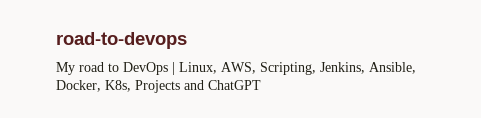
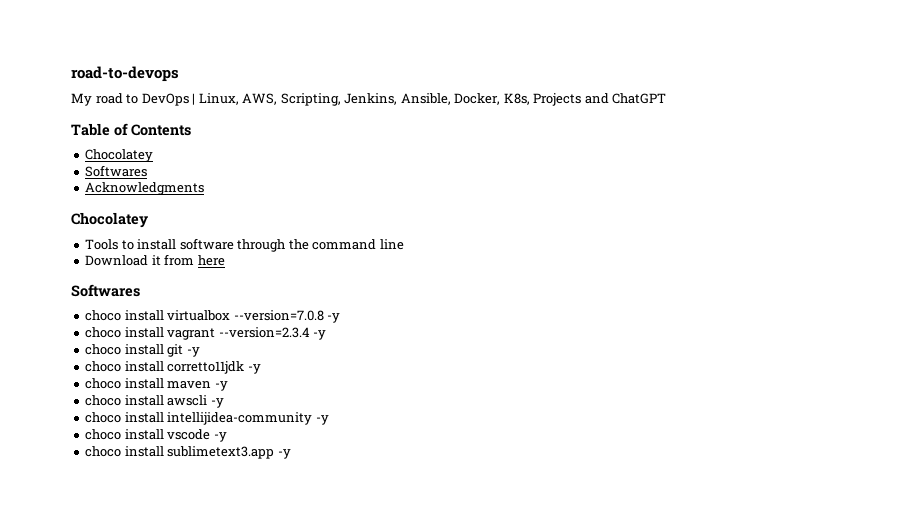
(261, 85) none -> [71,123,191,136] [85,149,154,162] [85,165,148,177] [85,182,205,195] [71,212,148,228] [85,238,404,252] [85,254,225,266] [71,284,140,297] [85,310,341,323] [85,327,327,340] [85,344,200,357] [85,361,261,374] [85,378,228,391] [85,395,224,408] [85,412,329,425] [85,429,227,442] [85,446,291,459] // Table of Contents // Chocolatey // Softwares // Acknowledgments // Chocolatey // Tools to install software through the command line // Download it from here // Softwares // choco install virtualbox --version=7.0.8 -y // choco install vagrant --version=2.3.4 -y // choco install git -y // choco install corretto11jdk -y // choco install maven -y // choco install awscli -y // choco install intellijidea-community -y // choco install vscode -y // choco install sublimetext3.app -y

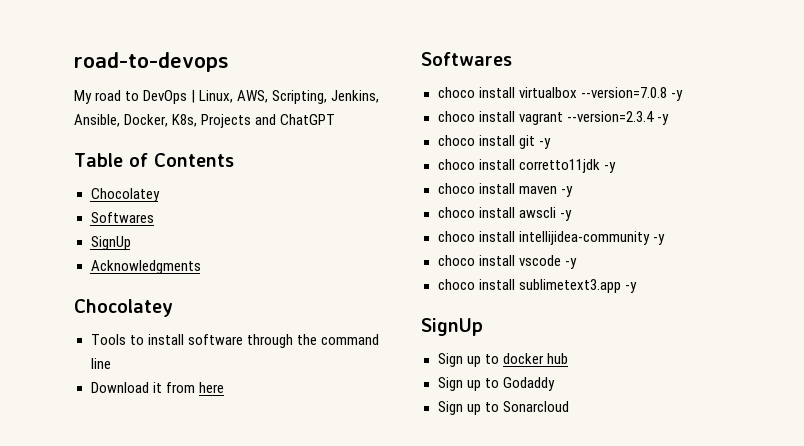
(148, 171) none -> [90,236,131,250] // SignUp
(291, 454) none -> [421,318,483,336] [437,353,568,367] [437,377,555,391] [437,401,569,415] // SignUp // Sign up to docker hub // Sign up to Godaddy // Sign up to Sonarcloud

